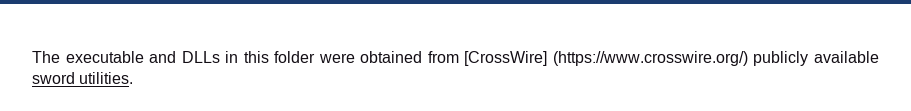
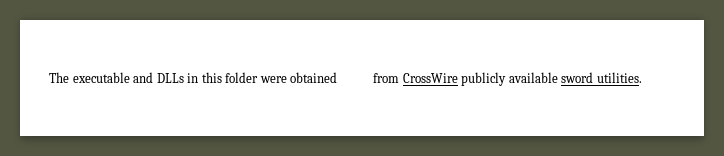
[464,51,748,66] [CrossWire] (https://www.crosswire.org/) -> [402,73,458,83] CrossWire

